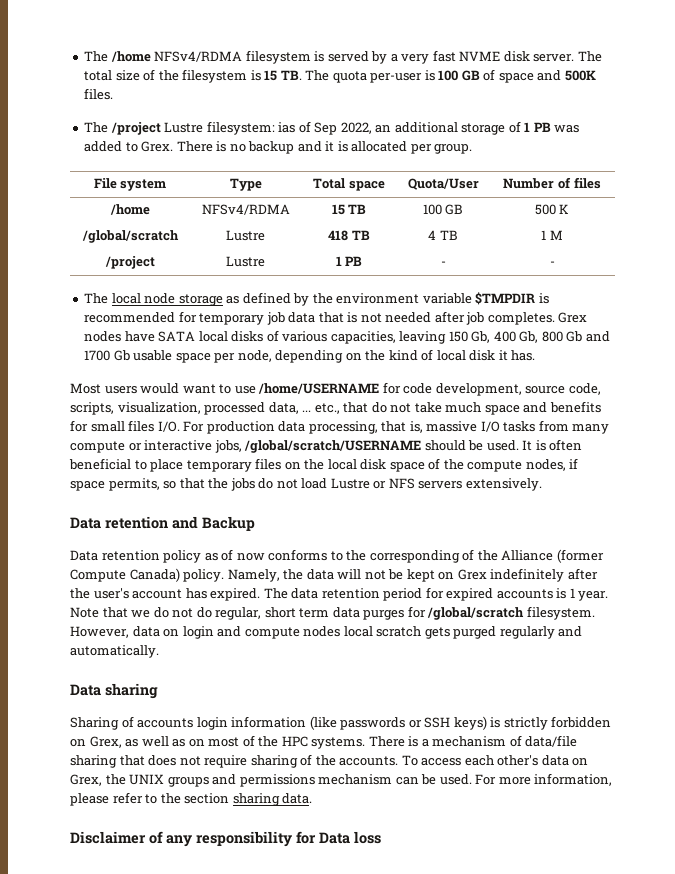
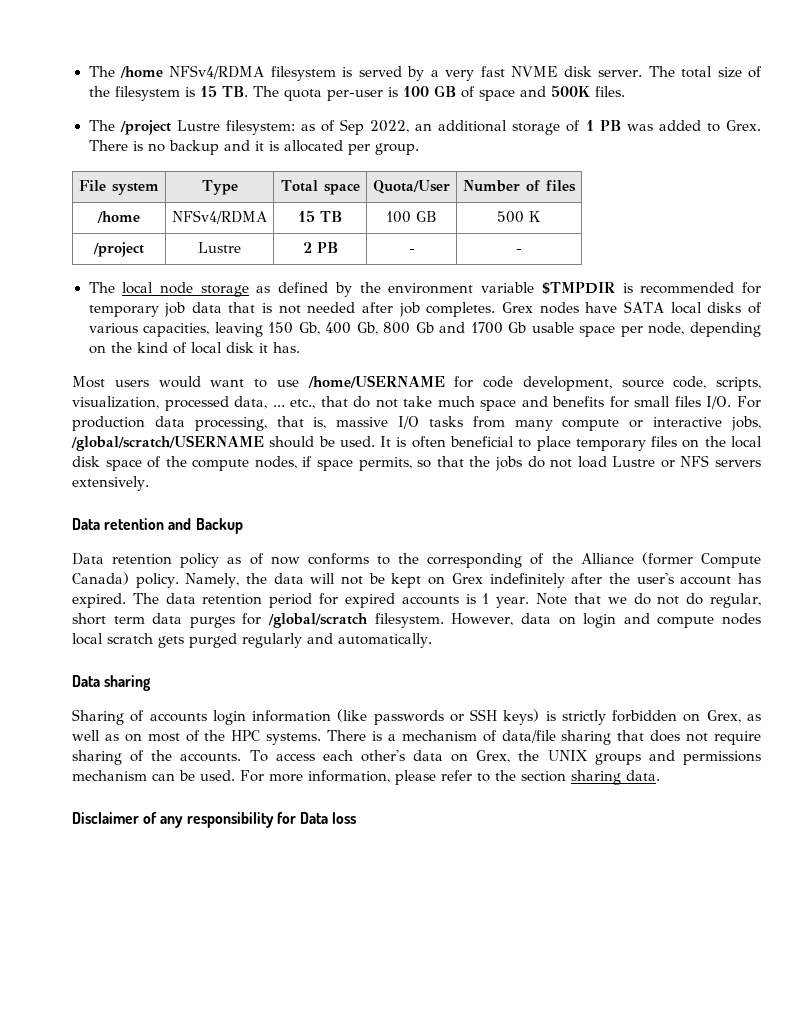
[278,122,296,133] ias -> [300,124,315,131] as
[81,230,179,243] [226,230,265,241] [328,230,370,241] [428,230,458,240] [541,230,563,240] // /global/scratch | Lustre | 418 TB | 4 TB | 1 M -> (541, 216) none
[335,256,342,266] 1 -> [302,242,312,253] 2

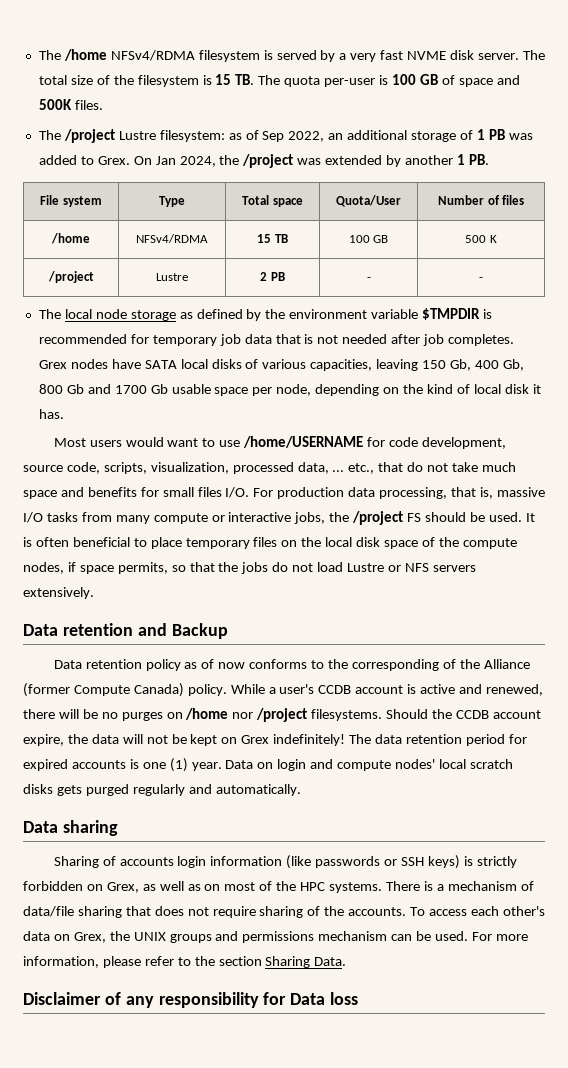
[88,140,419,155] There is no backup and it is allocated per group. -> [133,154,489,168] On Jan 2024, the /project was extended by another 1 PB.
[71,435,264,451] /global/scratch/USERNAME -> [329,511,422,525] the /project FS
[185,573,240,588] Namely, -> [230,684,543,696] [23,708,541,722] [23,734,64,746] While a user's CCDB account is active and renewed, there will be no purges on /home nor /project filesystems. Should the CCDB account expire,
[489,573,761,588] [72,593,126,608] indefinitely after the user's account has expired. -> [273,734,346,746] indefinitely!
[482,593,761,608] [72,613,551,628] 1 year. Note that we do not do regular, short term data purges for /global/scratch filesystem. However, data -> [142,758,254,772] one (1) year. Data
[722,613,762,625] nodes -> [395,759,436,769] nodes'
(153, 638) none -> [23,784,53,794] disks
[571,770,660,785] sharing data. -> [265,956,347,968] Sharing Data.

